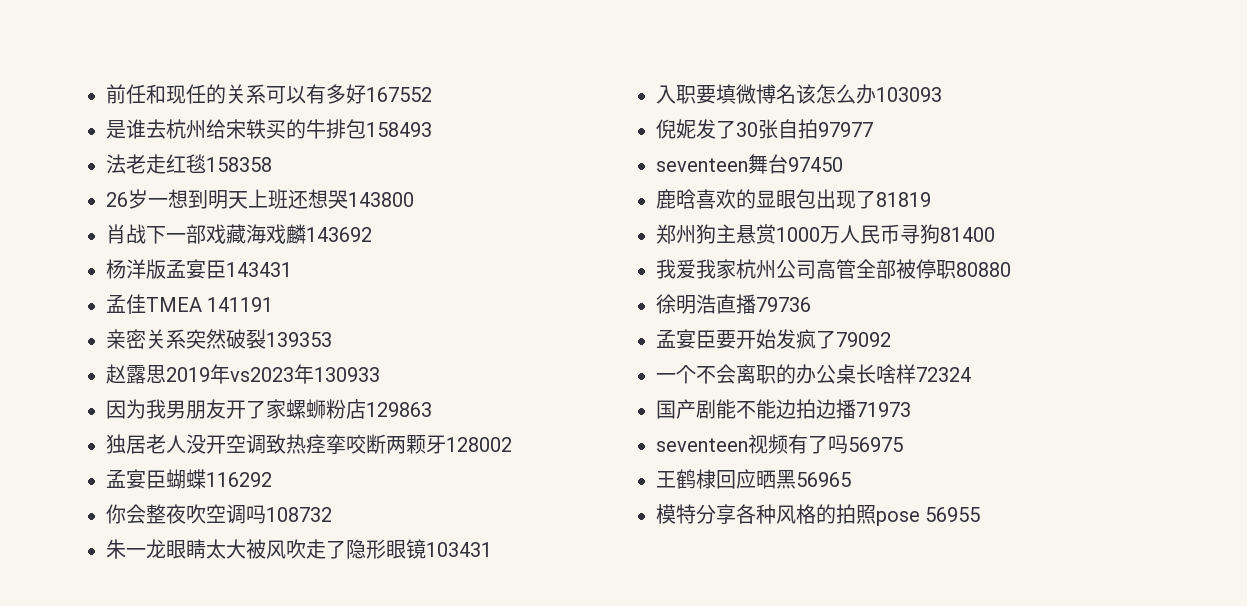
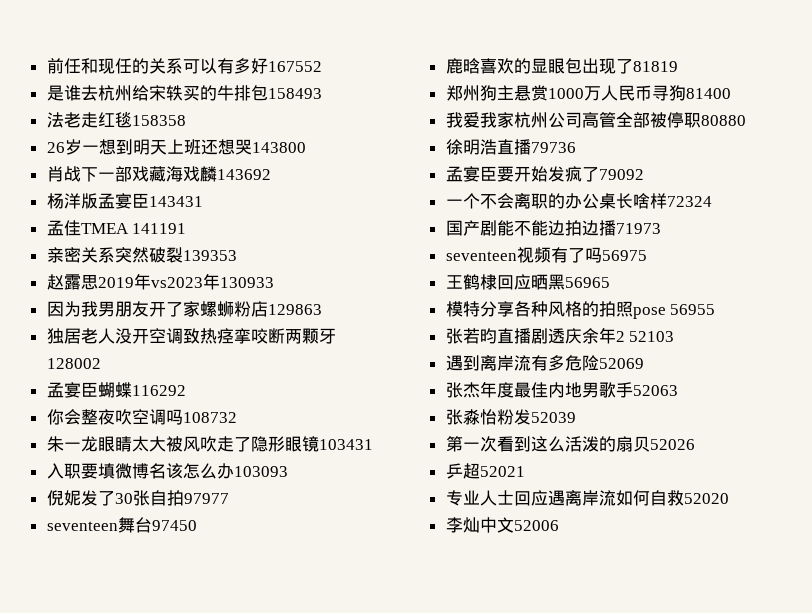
(981, 514) none -> [445,327,675,344] [445,355,644,371] [445,381,678,398] [445,409,576,425] [445,436,695,452] [445,463,525,479] [445,490,729,506] [445,517,559,533] // 张若昀直播剧透庆余年2 52103 // 遇到离岸流有多危险52069 // 张杰年度最佳内地男歌手52063 // 张淼怡粉发52039 // 第一次看到这么活泼的扇贝52026 // 乒超52021 // 专业人士回应遇离岸流如何自救52020 // 李灿中文52006

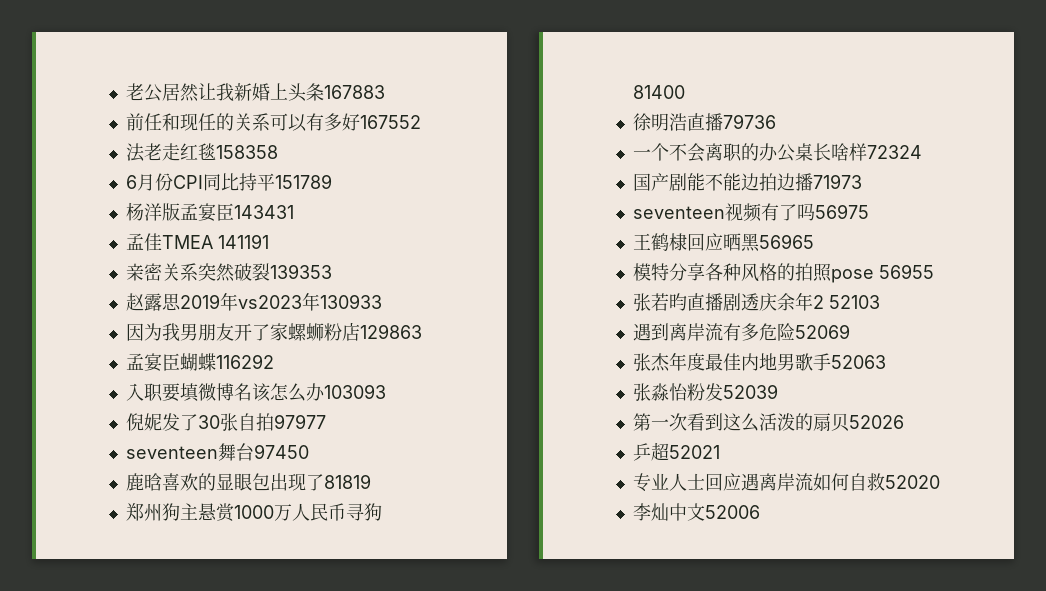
(46, 66) none -> [125,83,385,102] 老公居然让我新婚上头条167883 //
[46,85,322,101] [46,111,186,128] [46,139,306,155] [46,166,271,182] 是谁去杭州给宋轶买的牛排包158493 // 法老走红毯158358 // 26岁一想到明天上班还想哭143800 // 肖战下一部戏藏海戏麟143692 -> [125,143,278,162] [125,173,332,191] 法老走红毯158358 // 6月份CPI同比持平151789
[46,328,336,344] [46,358,101,369] [46,382,186,398] [46,409,237,425] [46,436,373,452] 独居老人没开空调致热痉挛咬断两颗牙128002 // 孟宴臣蝴蝶116292 // 你会整夜吹空调吗108732 // 朱一龙眼睛太大被风吹走了隐形眼镜103431 -> [125,353,274,372] 孟宴臣蝴蝶116292
[445,112,746,128] [445,139,576,155] [445,166,644,182] 我爱我家杭州公司高管全部被停职80880 // 徐明浩直播79736 // 孟宴臣要开始发疯了79092 -> [632,113,776,131] 徐明浩直播79736

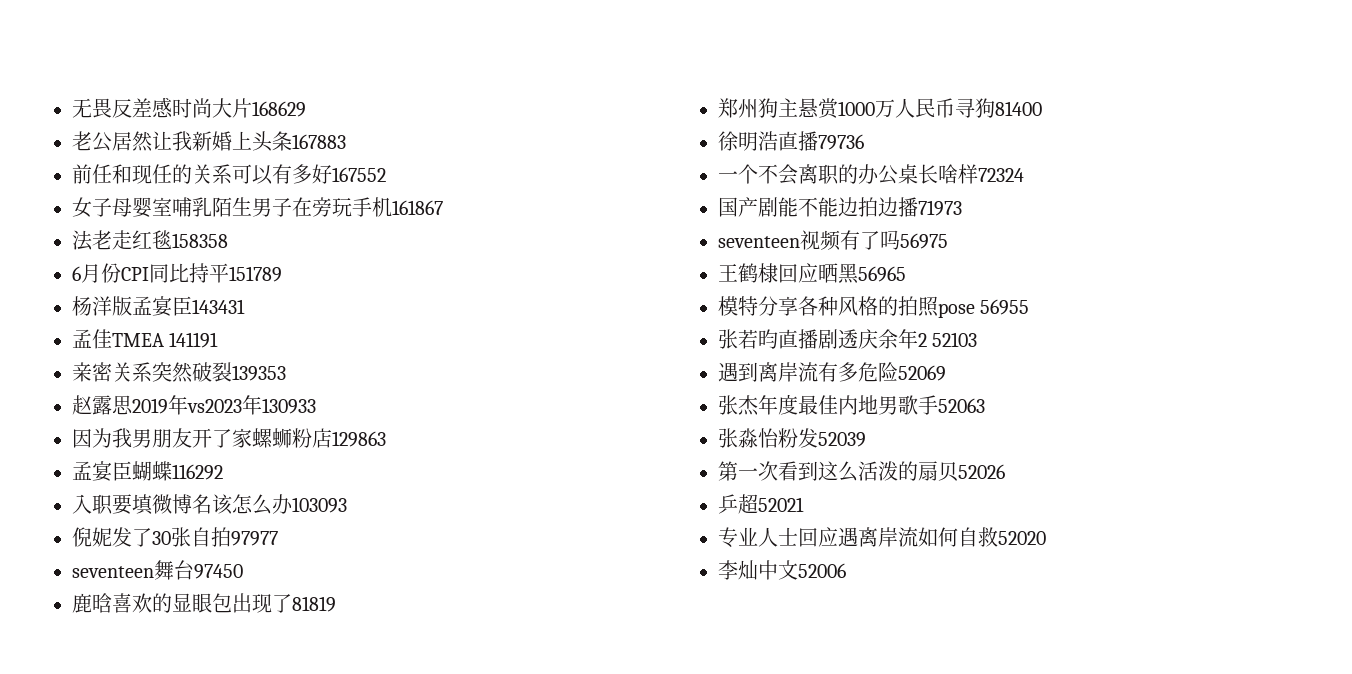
(125, 92) none -> [72,97,306,118] 无畏反差感时尚大片168629 //
(421, 122) none -> [72,197,443,218] // 女子母婴室哺乳陌生男子在旁玩手机161867

